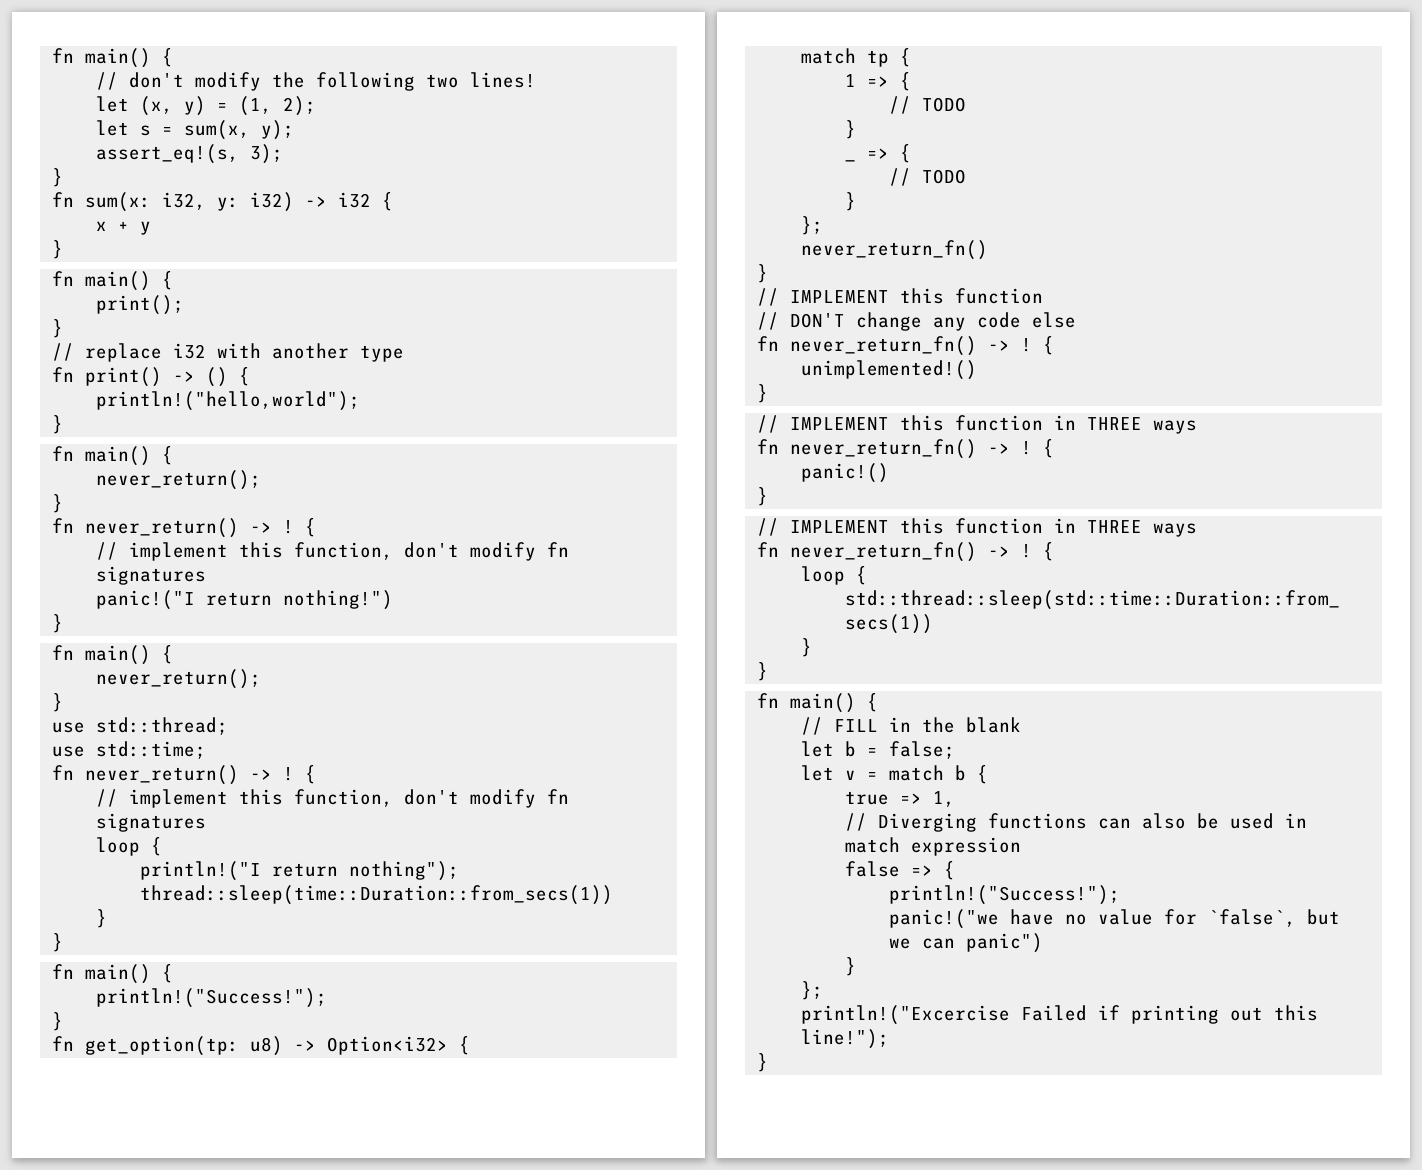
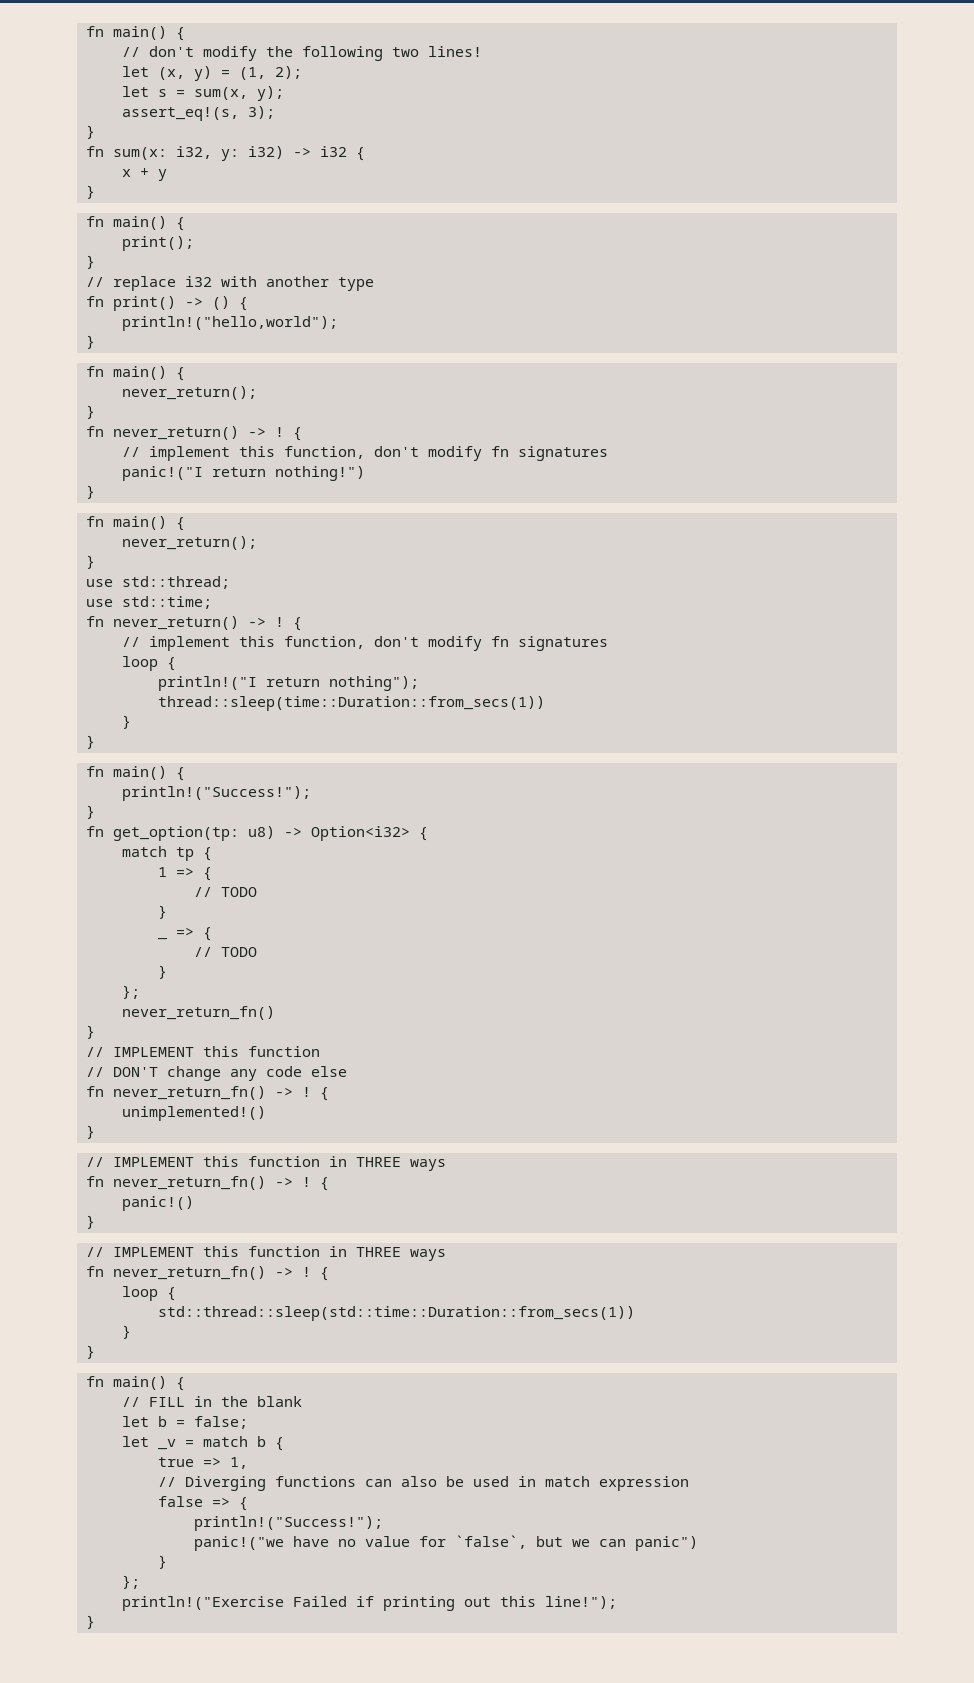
[845,770,856,780] v -> [158,1439,176,1450] _v
[801,1005,1010,1025] println!("Excercise -> [122,1596,284,1611] println!("Exercise

